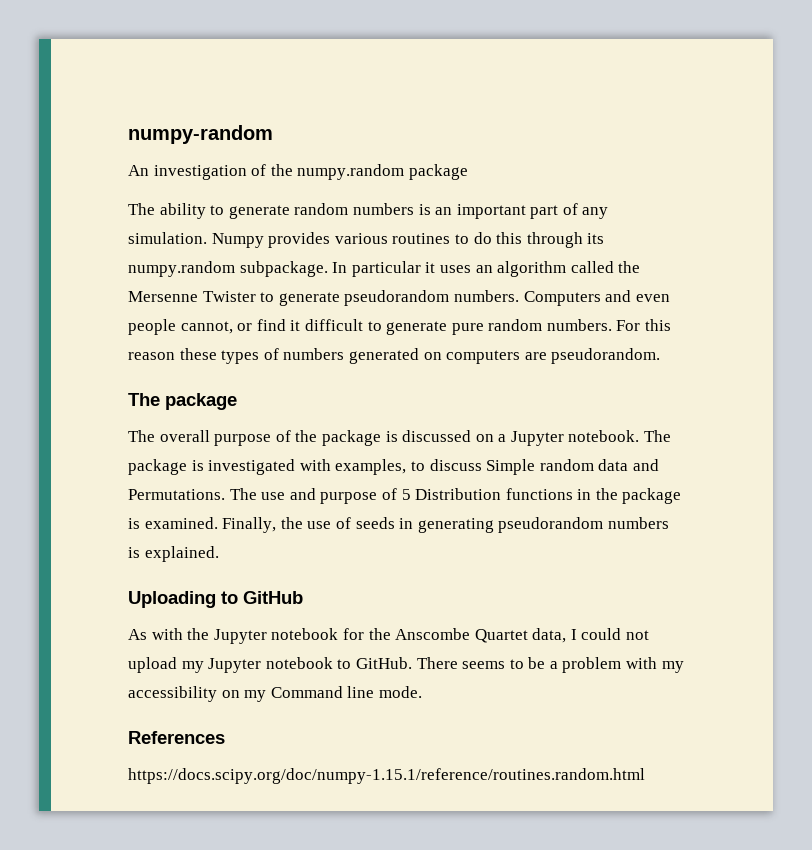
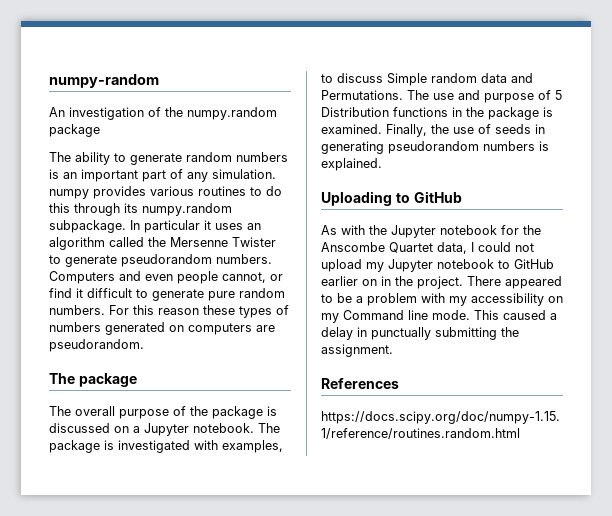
[211,233,264,248] Numpy -> [49,189,89,199] numpy
[355,657,506,669] GitHub. There seems -> [514,259,554,269] [321,276,562,289] GitHub earlier on in the project. There appeared
(422, 692) none -> [474,310,557,320] [321,327,519,340] [321,344,393,357] This caused a delay in punctually submitting the assignment.

